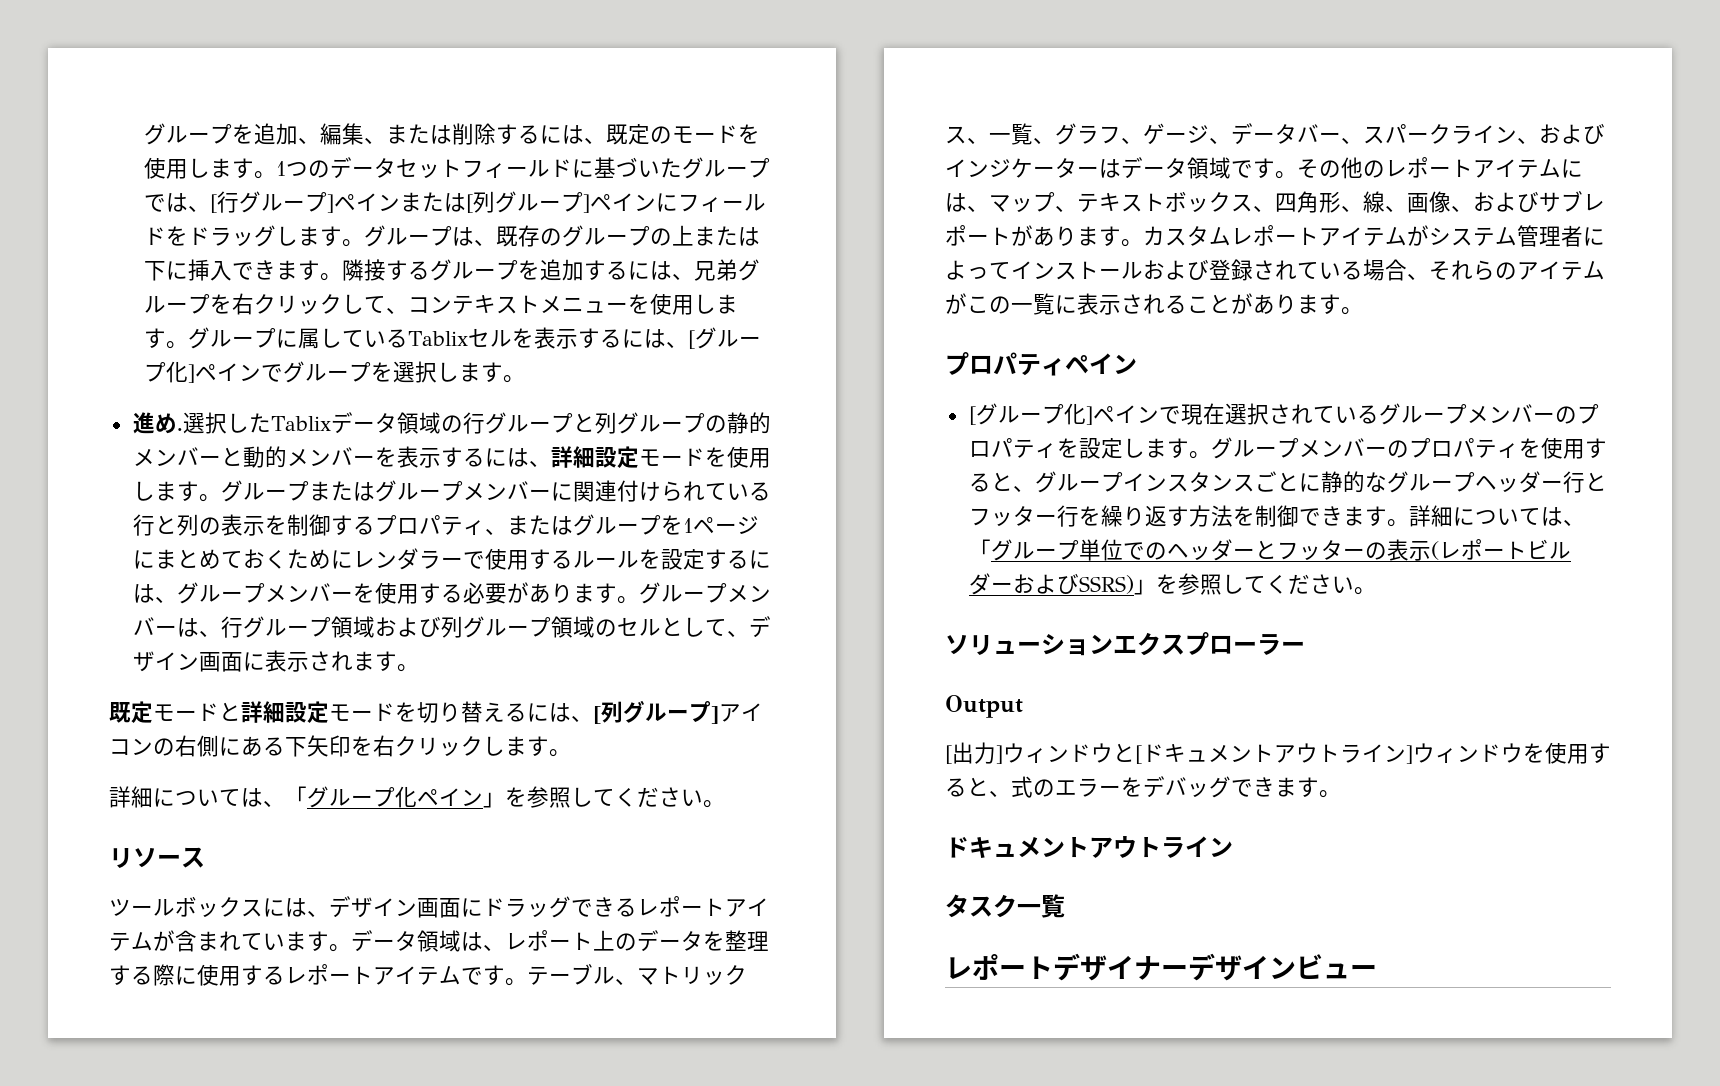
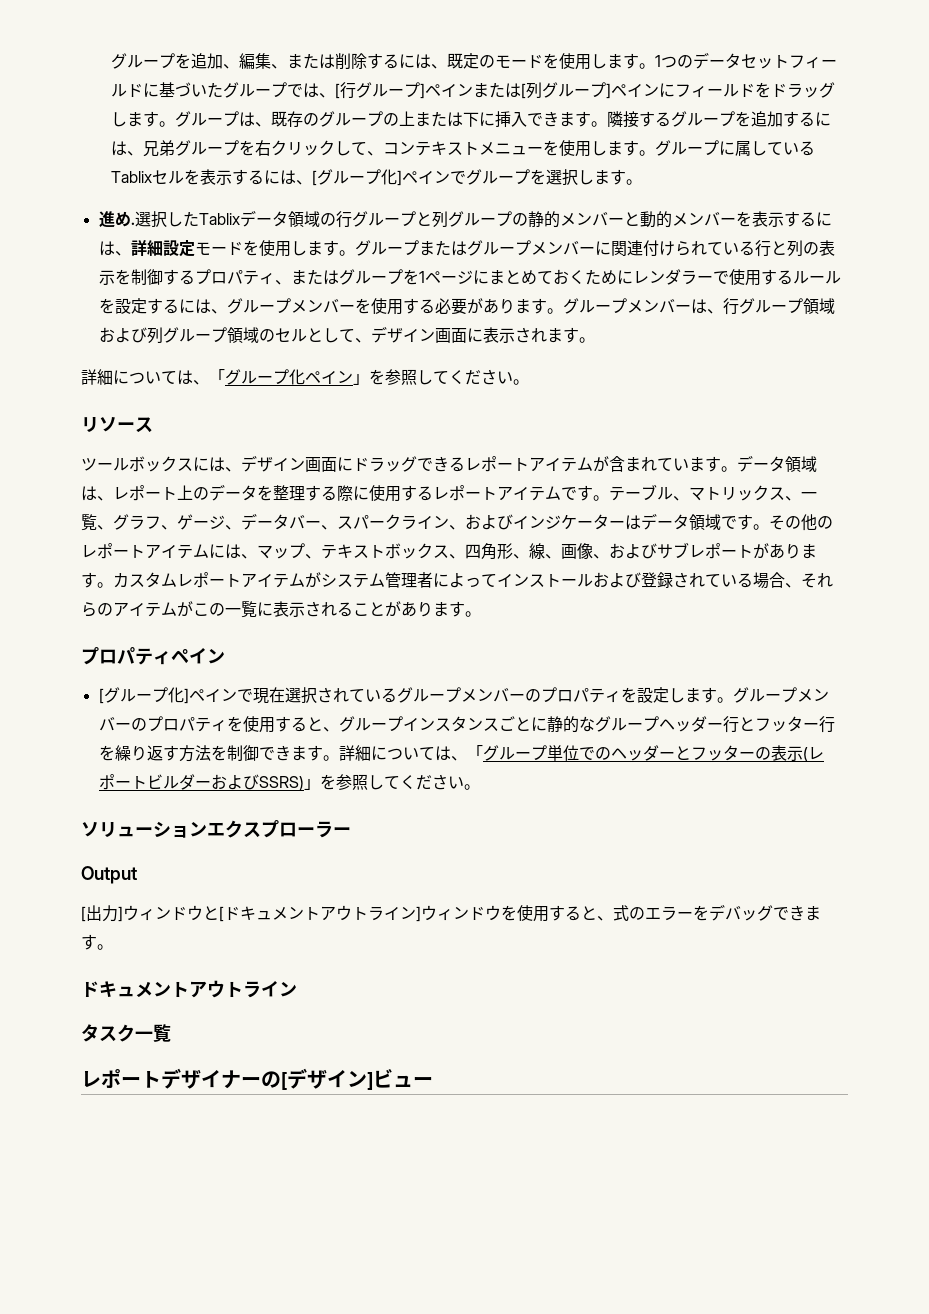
[109,700,763,724] [109,735,571,757] // 既定モードと詳細設定モードを切り替えるには、[列グループ]アイコンの右側にある下矢印を右クリックします。 -> (595, 340) none
[1188,953,1296,981] デザイン -> [261,1068,373,1090] の[デザイン]

